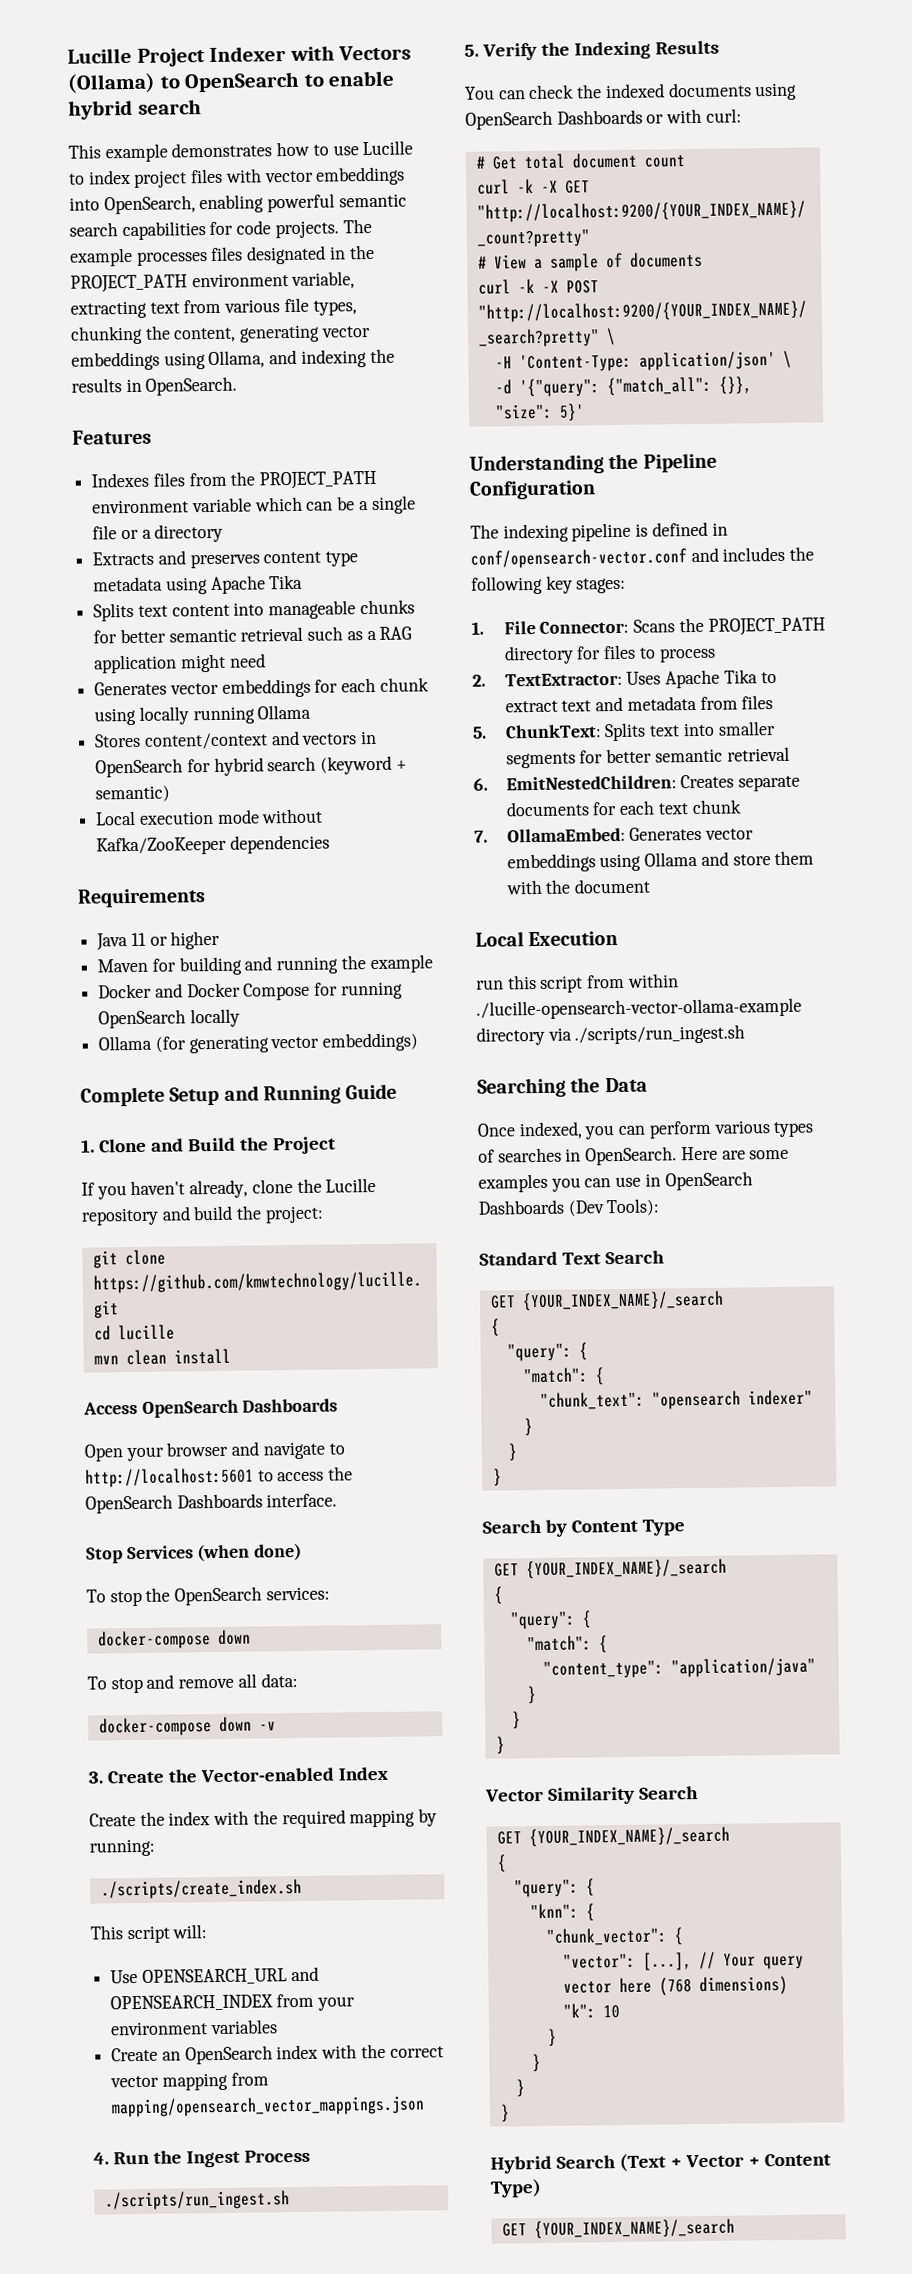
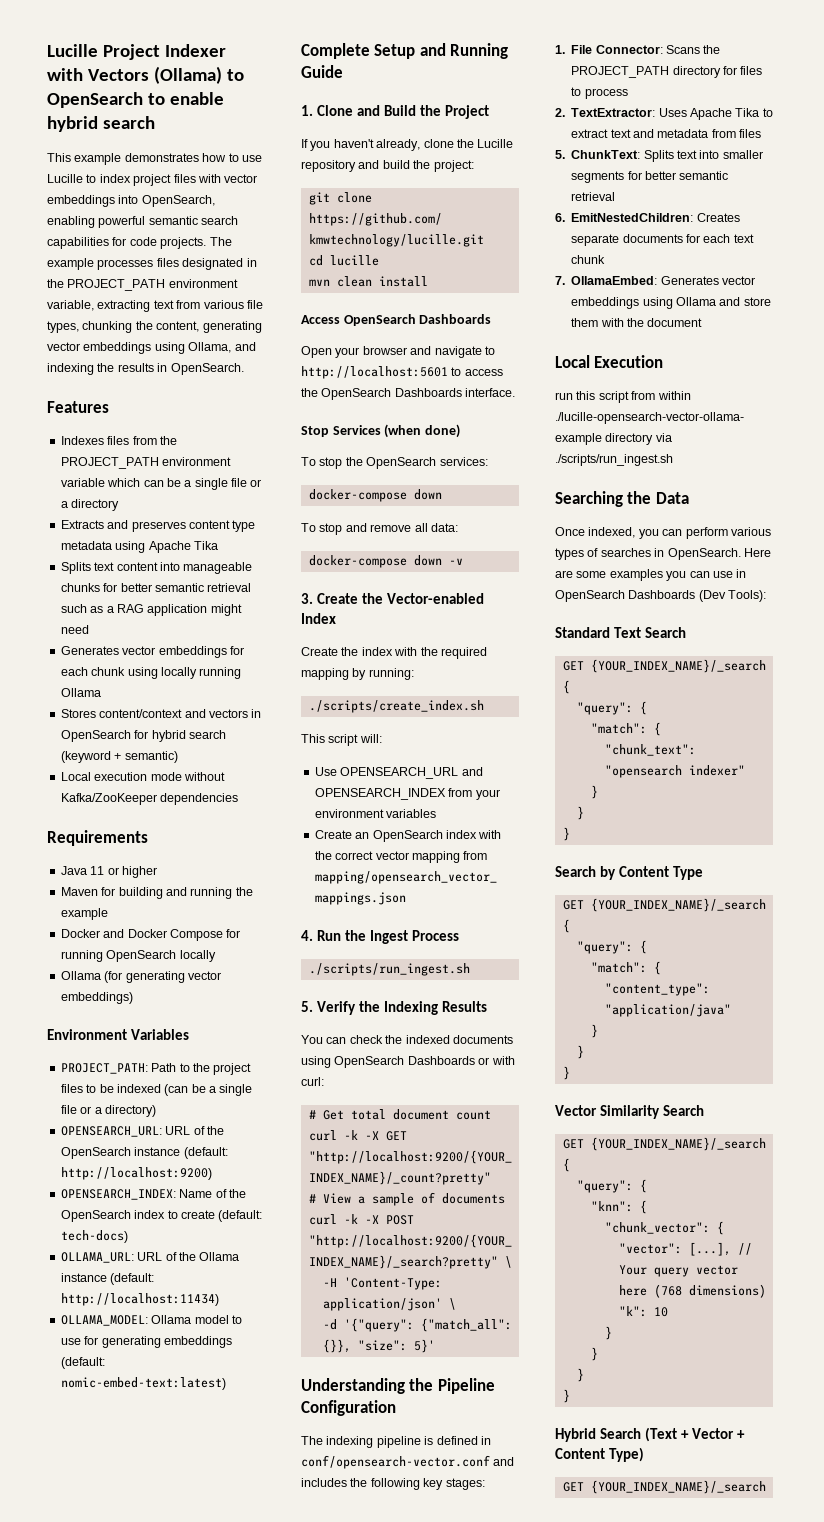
(419, 1042) none -> [47,1029,190,1040] [60,1063,252,1075] [60,1084,253,1096] [60,1105,156,1117] [60,1126,224,1137] [60,1147,228,1159] [60,1167,212,1180] [60,1189,246,1200] [60,1210,263,1222] [60,1230,128,1243] [60,1252,240,1263] [60,1273,155,1285] [60,1293,219,1306] [60,1315,242,1326] [60,1336,232,1348] [60,1357,105,1369] [60,1377,226,1390] // Environment Variables // PROJECT_PATH: Path to the project files to be indexed (can be a single file or a directory) // OPENSEARCH_URL: URL of the OpenSearch instance (default: http://localhost:9200) // OPENSEARCH_INDEX: Name of the OpenSearch index to create (default: tech-docs) // OLLAMA_URL: URL of the Ollama instance (default: http://localhost:11434) // OLLAMA_MODEL: Ollama model to use for generating embeddings (default: nomic-embed-text:latest)

